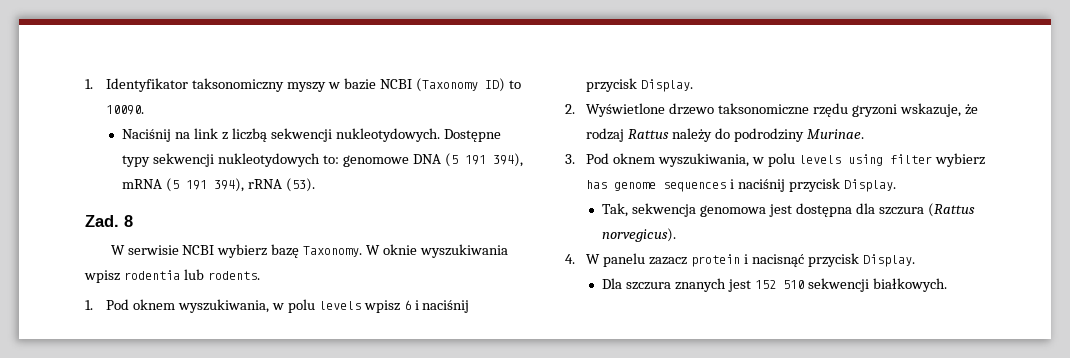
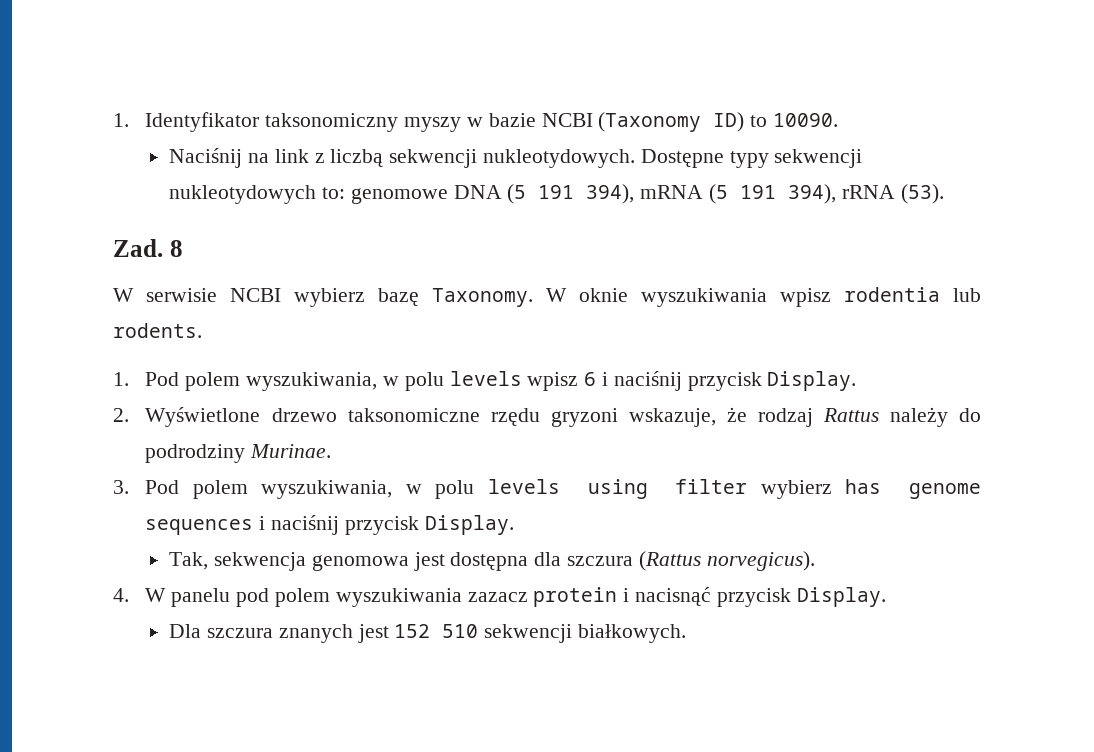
[133,299,176,310] oknem -> [185,372,241,391] polem
[613,153,656,164] oknem -> [192,480,248,499] polem
(646, 260) none -> [236,588,462,607] pod polem wyszukiwania

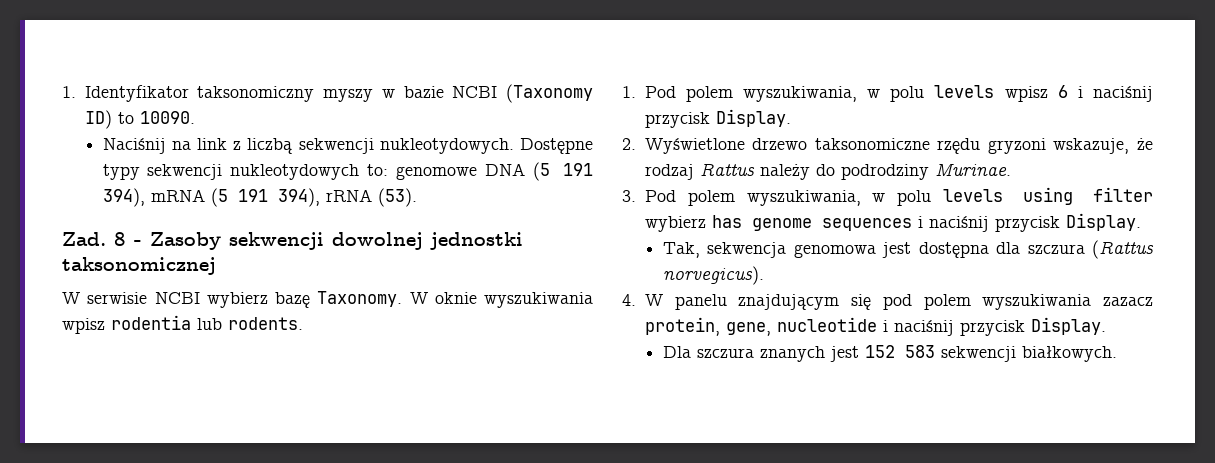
(183, 248) none -> [134,232,523,250] [62,257,216,275] - Zasoby sekwencji dowolnej jednostki taksonomicznej
(231, 597) none -> [738,294,871,310] znajdującym się
[533,587,711,607] protein i nacisnąć -> [644,317,954,336] protein, gene, nucleotide i naciśnij
[442,624,479,638] 510 -> [904,345,935,358] 583

